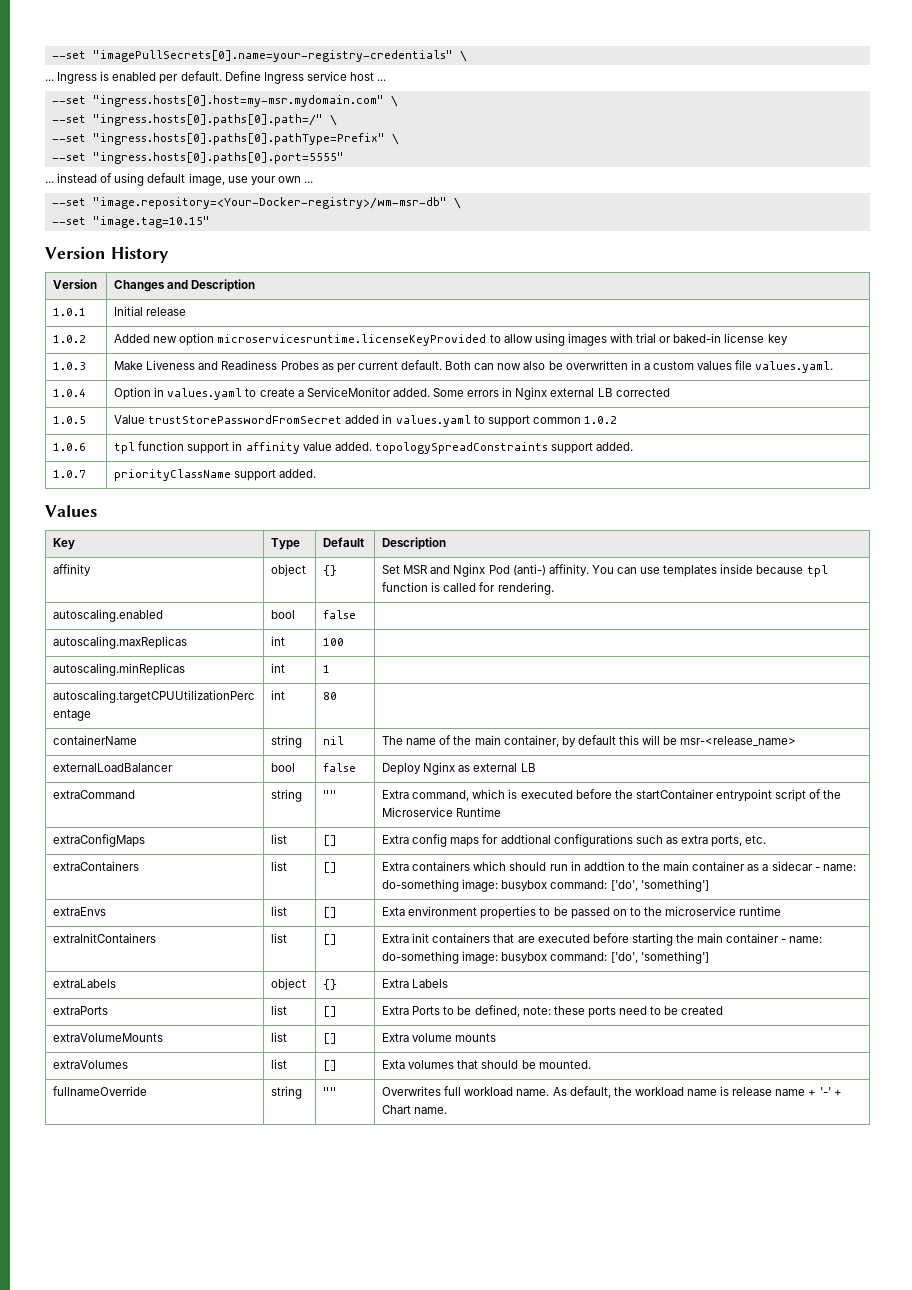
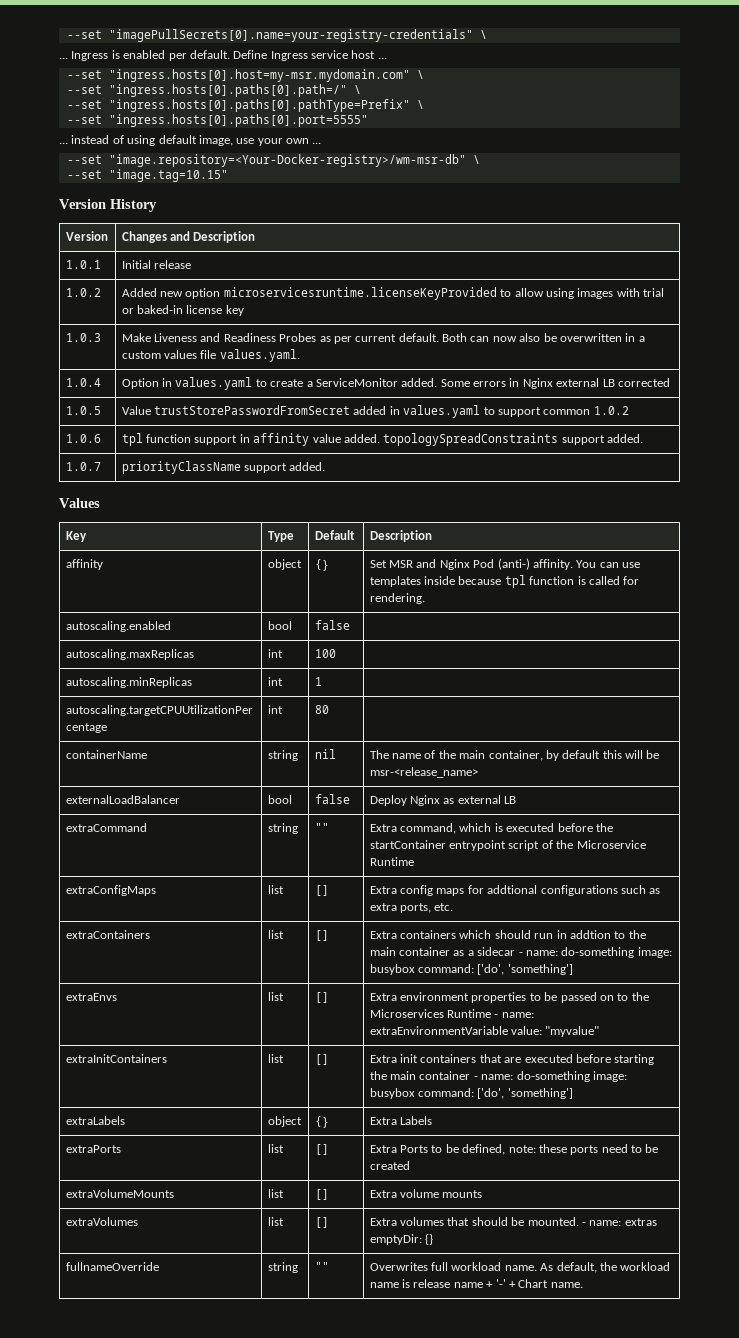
[382,907,406,916] Exta -> [369,993,397,1001] Extra
[665,906,782,916] microservice runtime -> [369,1009,534,1018] [369,1026,600,1037] Microservices Runtime - name: extraEnvironmentVariable value: "myvalue"
[382,1060,406,1069] Exta -> [369,1218,397,1226] Extra
(591, 1064) none -> [581,1218,657,1226] [369,1234,434,1245] - name: extras emptyDir: {}

